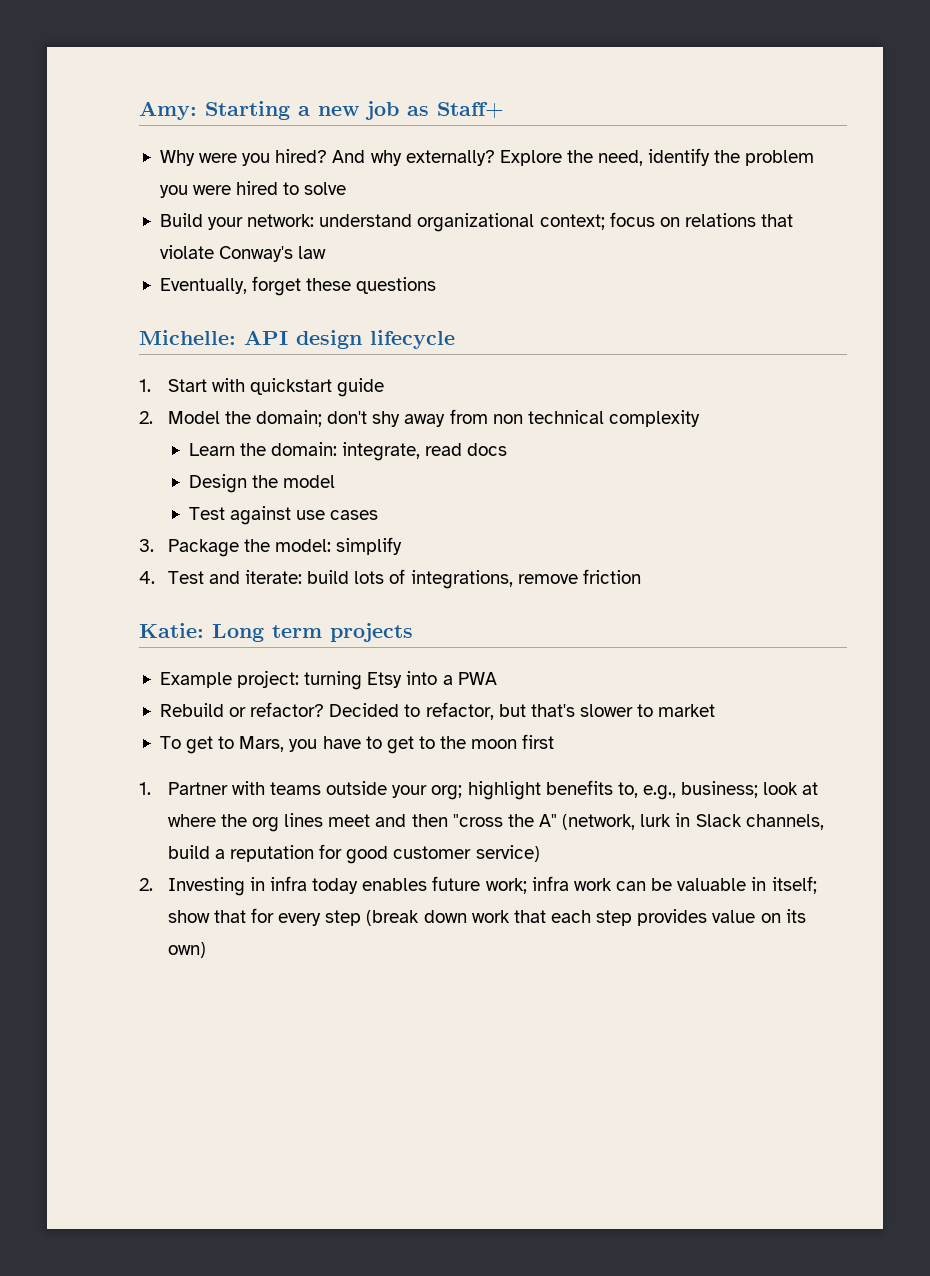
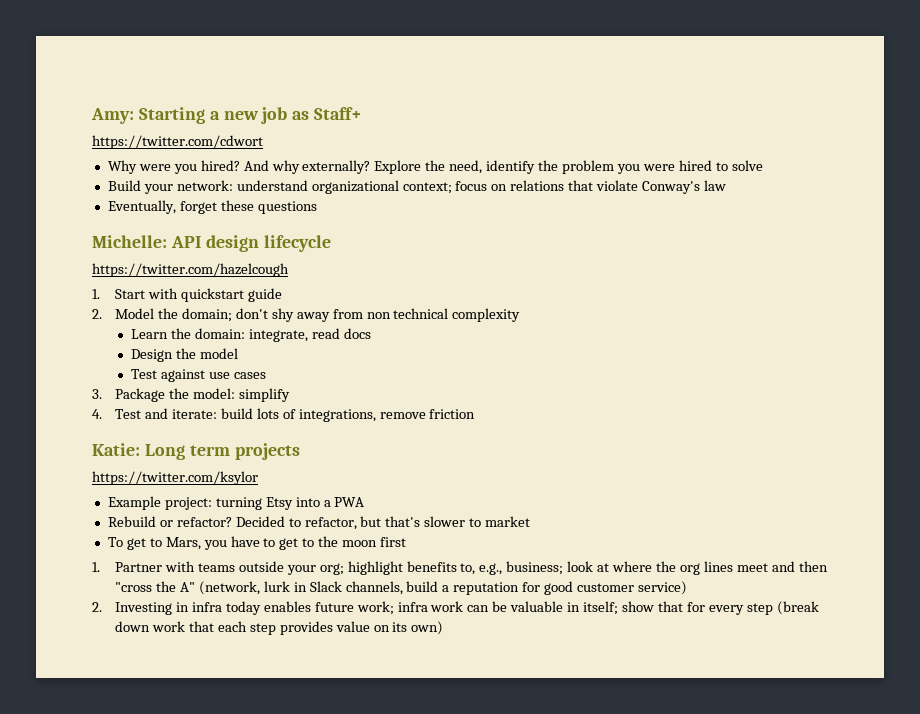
(504, 110) none -> [92,135,263,149] // https://twitter.com/cdwort
(455, 339) none -> [92,263,289,277] // https://twitter.com/hazelcough
(413, 632) none -> [92,471,258,485] // https://twitter.com/ksylor

